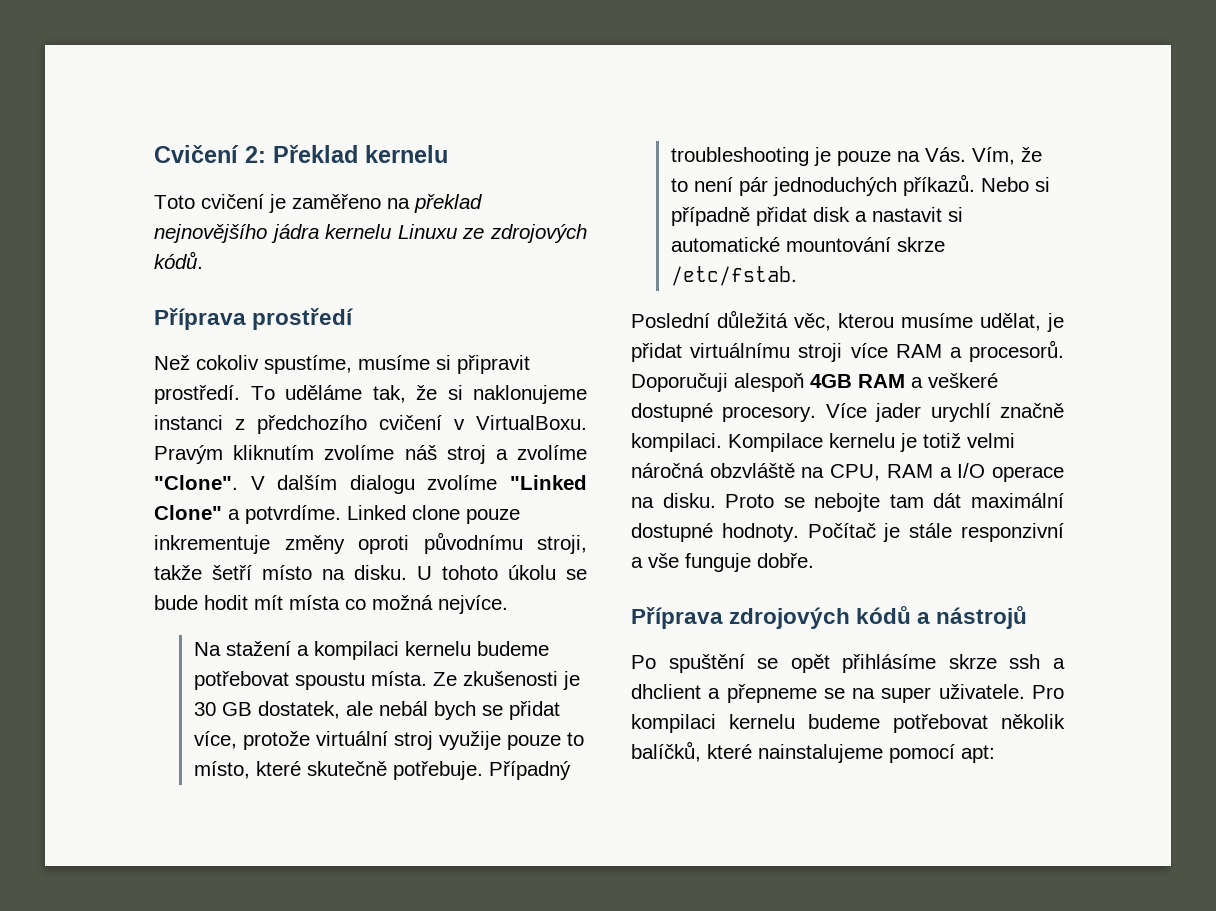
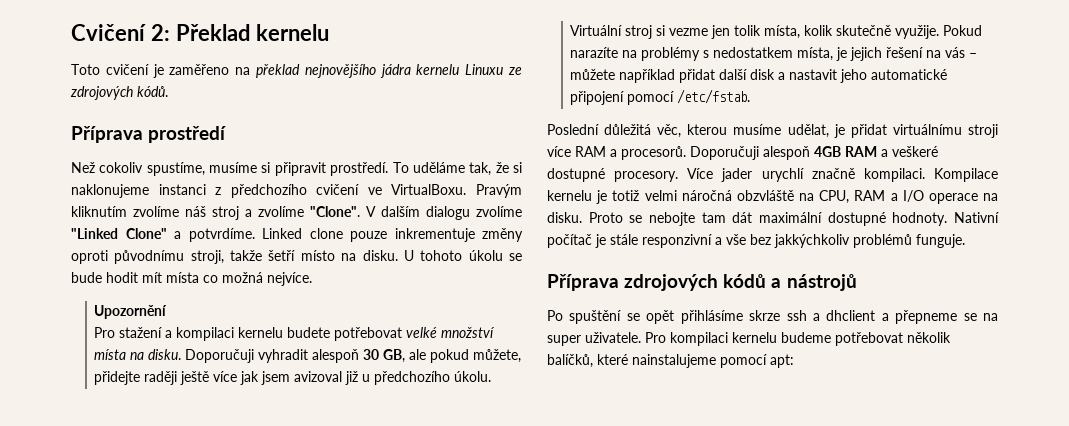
[454,419,465,430] v -> [367,187,382,195] ve
[193,642,221,656] Na -> [94,305,168,319] [94,327,116,338] Upozornění // Pro
[476,641,549,656] [193,671,580,690] [193,701,560,720] [193,731,584,750] [193,761,571,780] [670,147,1042,166] [670,174,1050,196] [670,207,963,226] [670,237,945,252] budeme potřebovat spoustu místa. Ze zkušenosti je 30 GB dostatek, ale nebál bych se přidat více, protože virtuální stroj využije pouze to místo, které skutečně potřebuje. Případný troubleshooting je pouze na Vás. Vím, že to není pár jednoduchých příkazů. Nebo si případně přidat disk a nastavit si automatické mountování skrze -> [287,327,496,341] [94,349,522,363] [94,371,492,385] [570,25,983,39] [570,47,978,61] [570,69,948,83] [570,91,675,105] budete potřebovat velké množství místa na disku. Doporučuji vyhradit alespoň 30 GB, ale pokud můžete, přidejte raději ještě více jak jsem avizoval již u předchozího úkolu. Virtuální stroj si vezme jen tolik místa, kolik skutečně využije. Pokud narazíte na problémy s nedostatkem místa, je jejich řešení na vás – můžete například přidat další disk a nastavit jeho automatické připojení pomocí
[807,523,876,538] Počítač -> [954,212,999,223] [547,234,592,248] Nativní počítač
[685,553,814,572] funguje dobře. -> [750,234,965,248] bez jakkýchkoliv problémů funguje.

